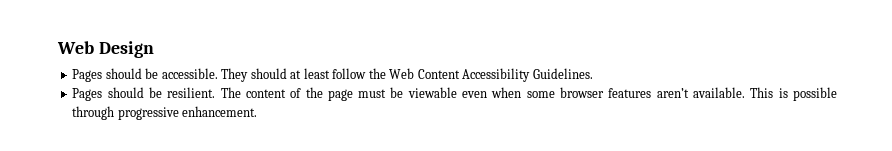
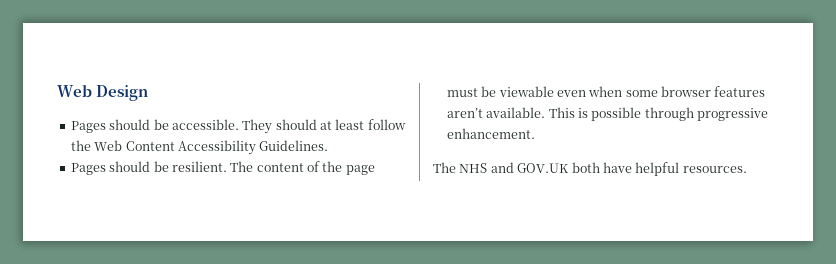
(258, 111) none -> [433,162,747,176] // The NHS and GOV.UK both have helpful resources.

